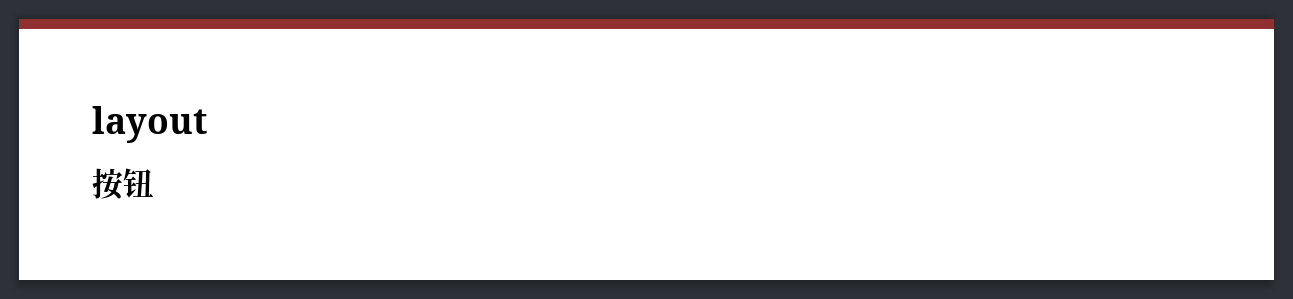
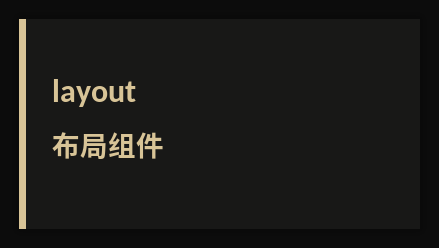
[92,168,154,200] 按钮 -> [52,132,164,160] 布局组件

